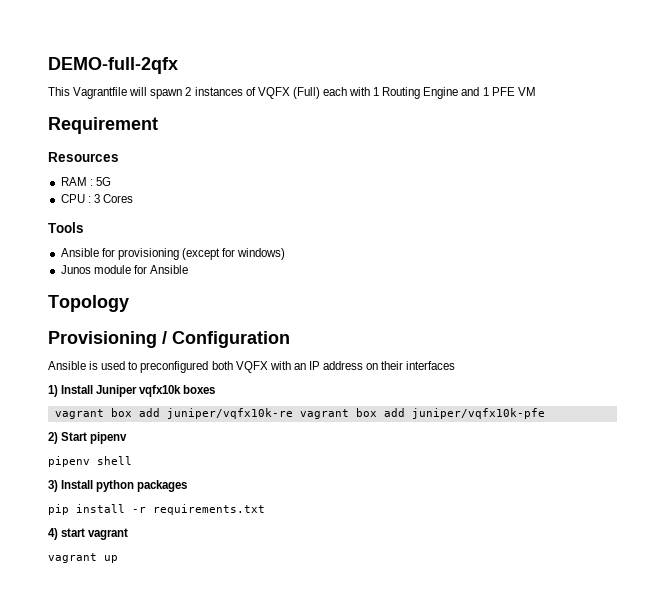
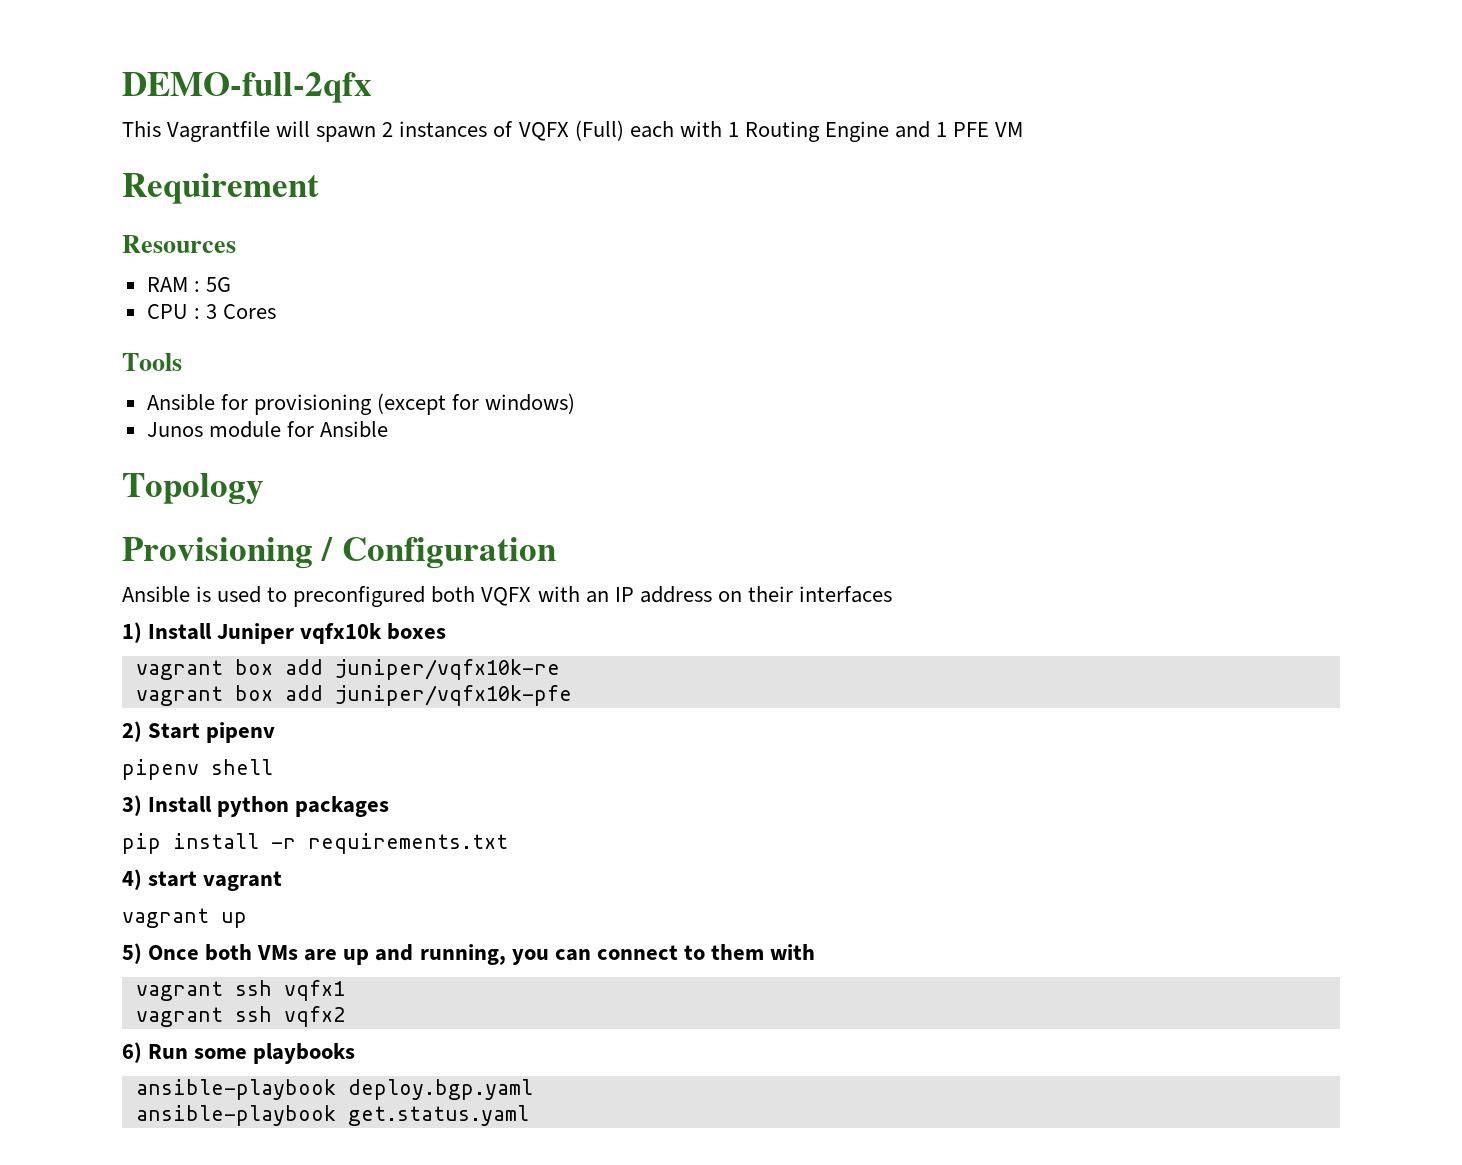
(293, 413) none -> (560, 669) //
(118, 559) none -> [122,943,815,965] [135,980,345,1001] [135,1006,345,1027] [122,1042,356,1064] [135,1079,533,1100] [135,1105,529,1126] // 5) Once both VMs are up and running, you can connect to them with // vagrant ssh vqfx1 // vagrant ssh vqfx2 // 6) Run some playbooks // ansible-playbook deploy.bgp.yaml // ansible-playbook get.status.yaml

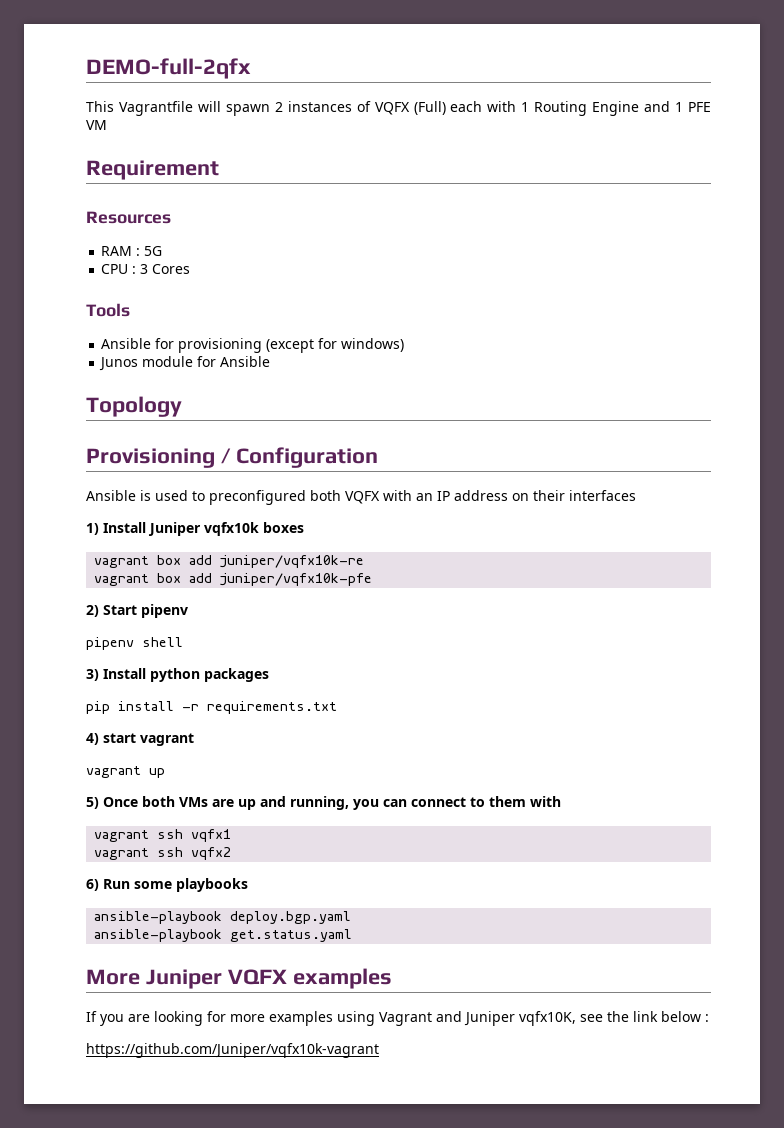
(529, 1115) none -> [86,968,392,989] [86,1011,709,1026] [86,1043,379,1058] // More Juniper VQFX examples // If you are looking for more examples using Vagrant and Juniper vqfx10K, see the link below : // https://github.com/Juniper/vqfx10k-vagrant

